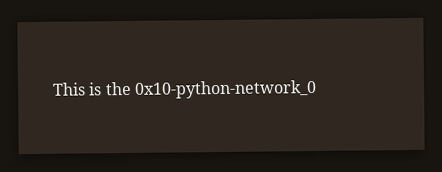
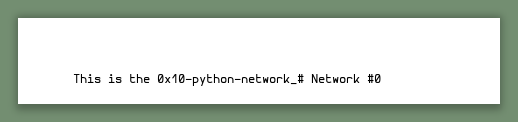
[133,79,317,99] 0x10-python-network_0 -> [157,74,381,86] 0x10-python-network_# Network #0

